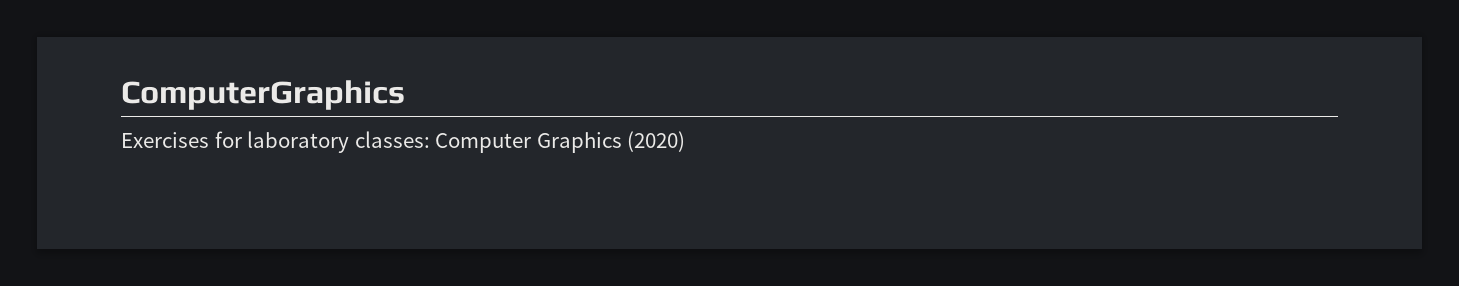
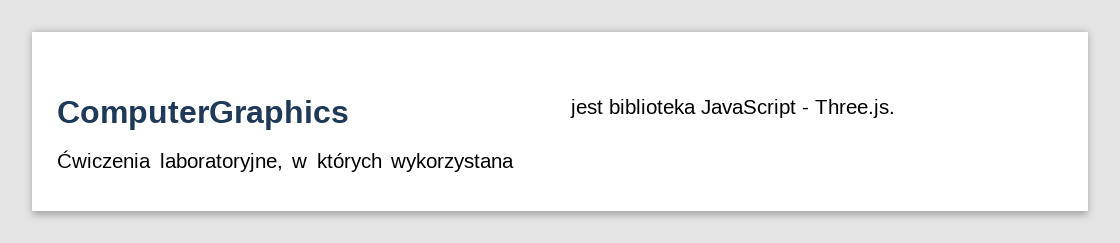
[121,131,686,153] Exercises for laboratory classes: Computer Graphics (2020) -> [57,150,514,172] [570,99,895,118] Ćwiczenia laboratoryjne, w których wykorzystana jest biblioteka JavaScript - Three.js.

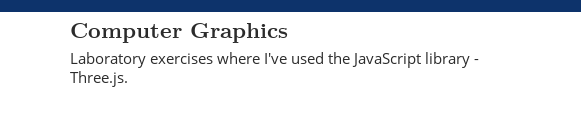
[57,100,349,130] [57,150,514,172] [570,99,796,118] ComputerGraphics // Ćwiczenia laboratoryjne, w których wykorzystana jest biblioteka JavaScript -> [70,23,288,43] [70,52,471,68] Computer Graphics // Laboratory exercises where I've used the JavaScript library

